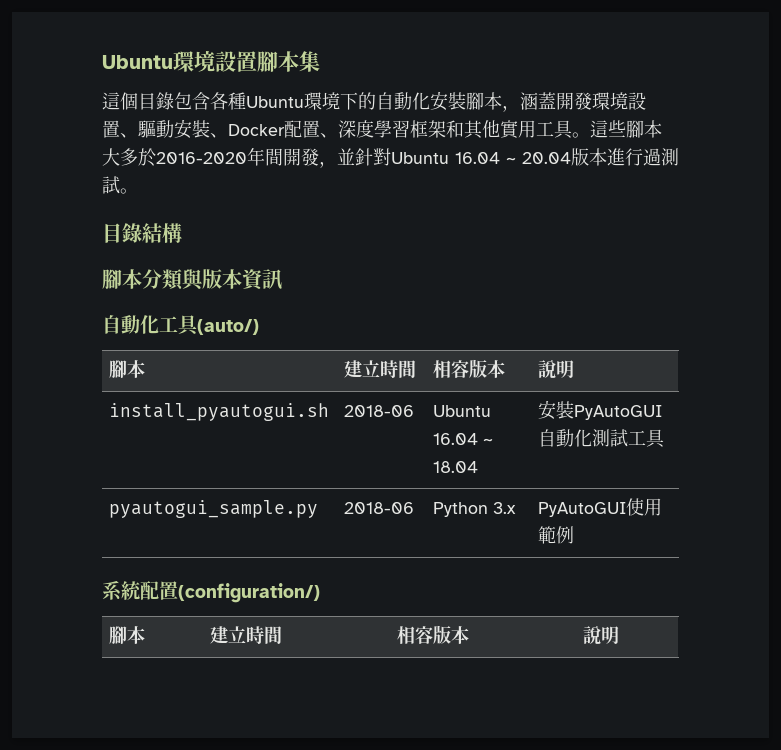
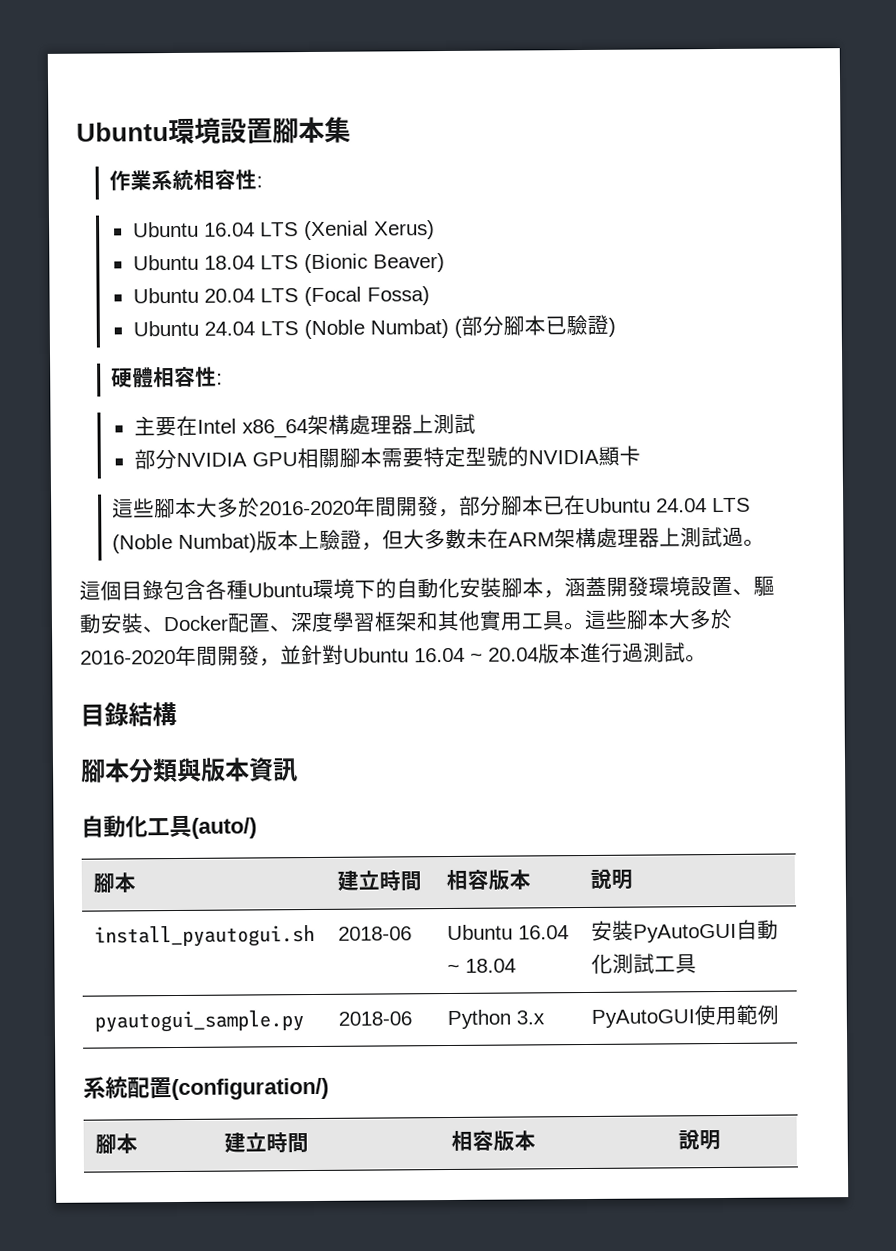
(320, 61) none -> [109,169,264,192] [132,220,435,241] [132,253,445,274] [132,286,430,307] [132,314,616,340] [111,366,224,388] [133,413,476,439] [133,445,641,470] [112,494,752,519] [112,526,766,554] // 作業系統相容性: // Ubuntu 16.04 LTS (Xenial Xerus) // Ubuntu 18.04 LTS (Bionic Beaver) // Ubuntu 20.04 LTS (Focal Fossa) // Ubuntu 24.04 LTS (Noble Numbat) (部分腳本已驗證) // 硬體相容性: // 主要在Intel x86_64架構處理器上測試 // 部分NVIDIA GPU相關腳本需要特定型號的NVIDIA顯卡 // 這些腳本大多於2016-2020年間開發，部分腳本已在Ubuntu 24.04 LTS (Noble Numbat)版本上驗證，但大多數未在ARM架構處理器上測試過。

